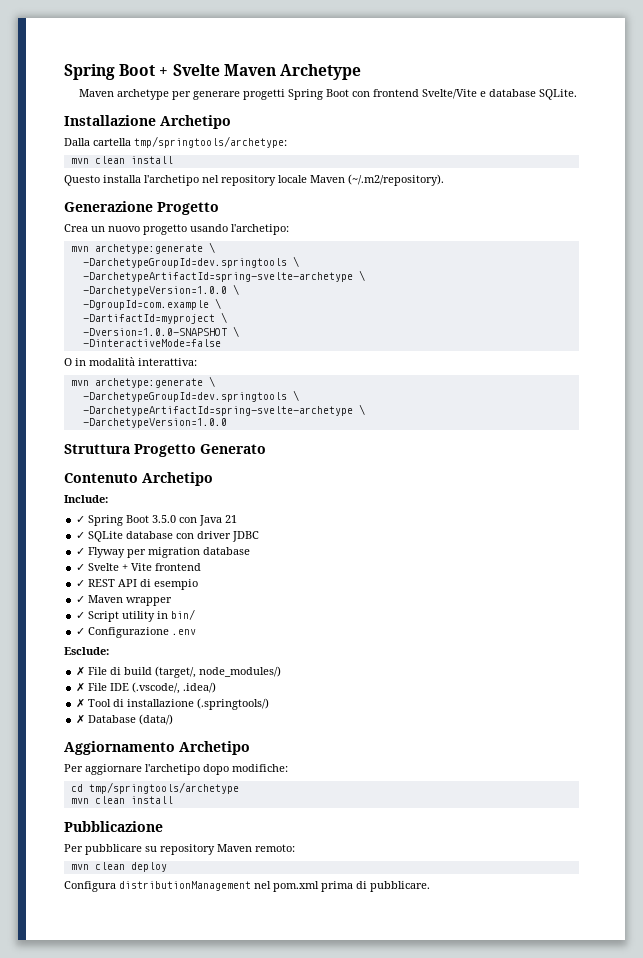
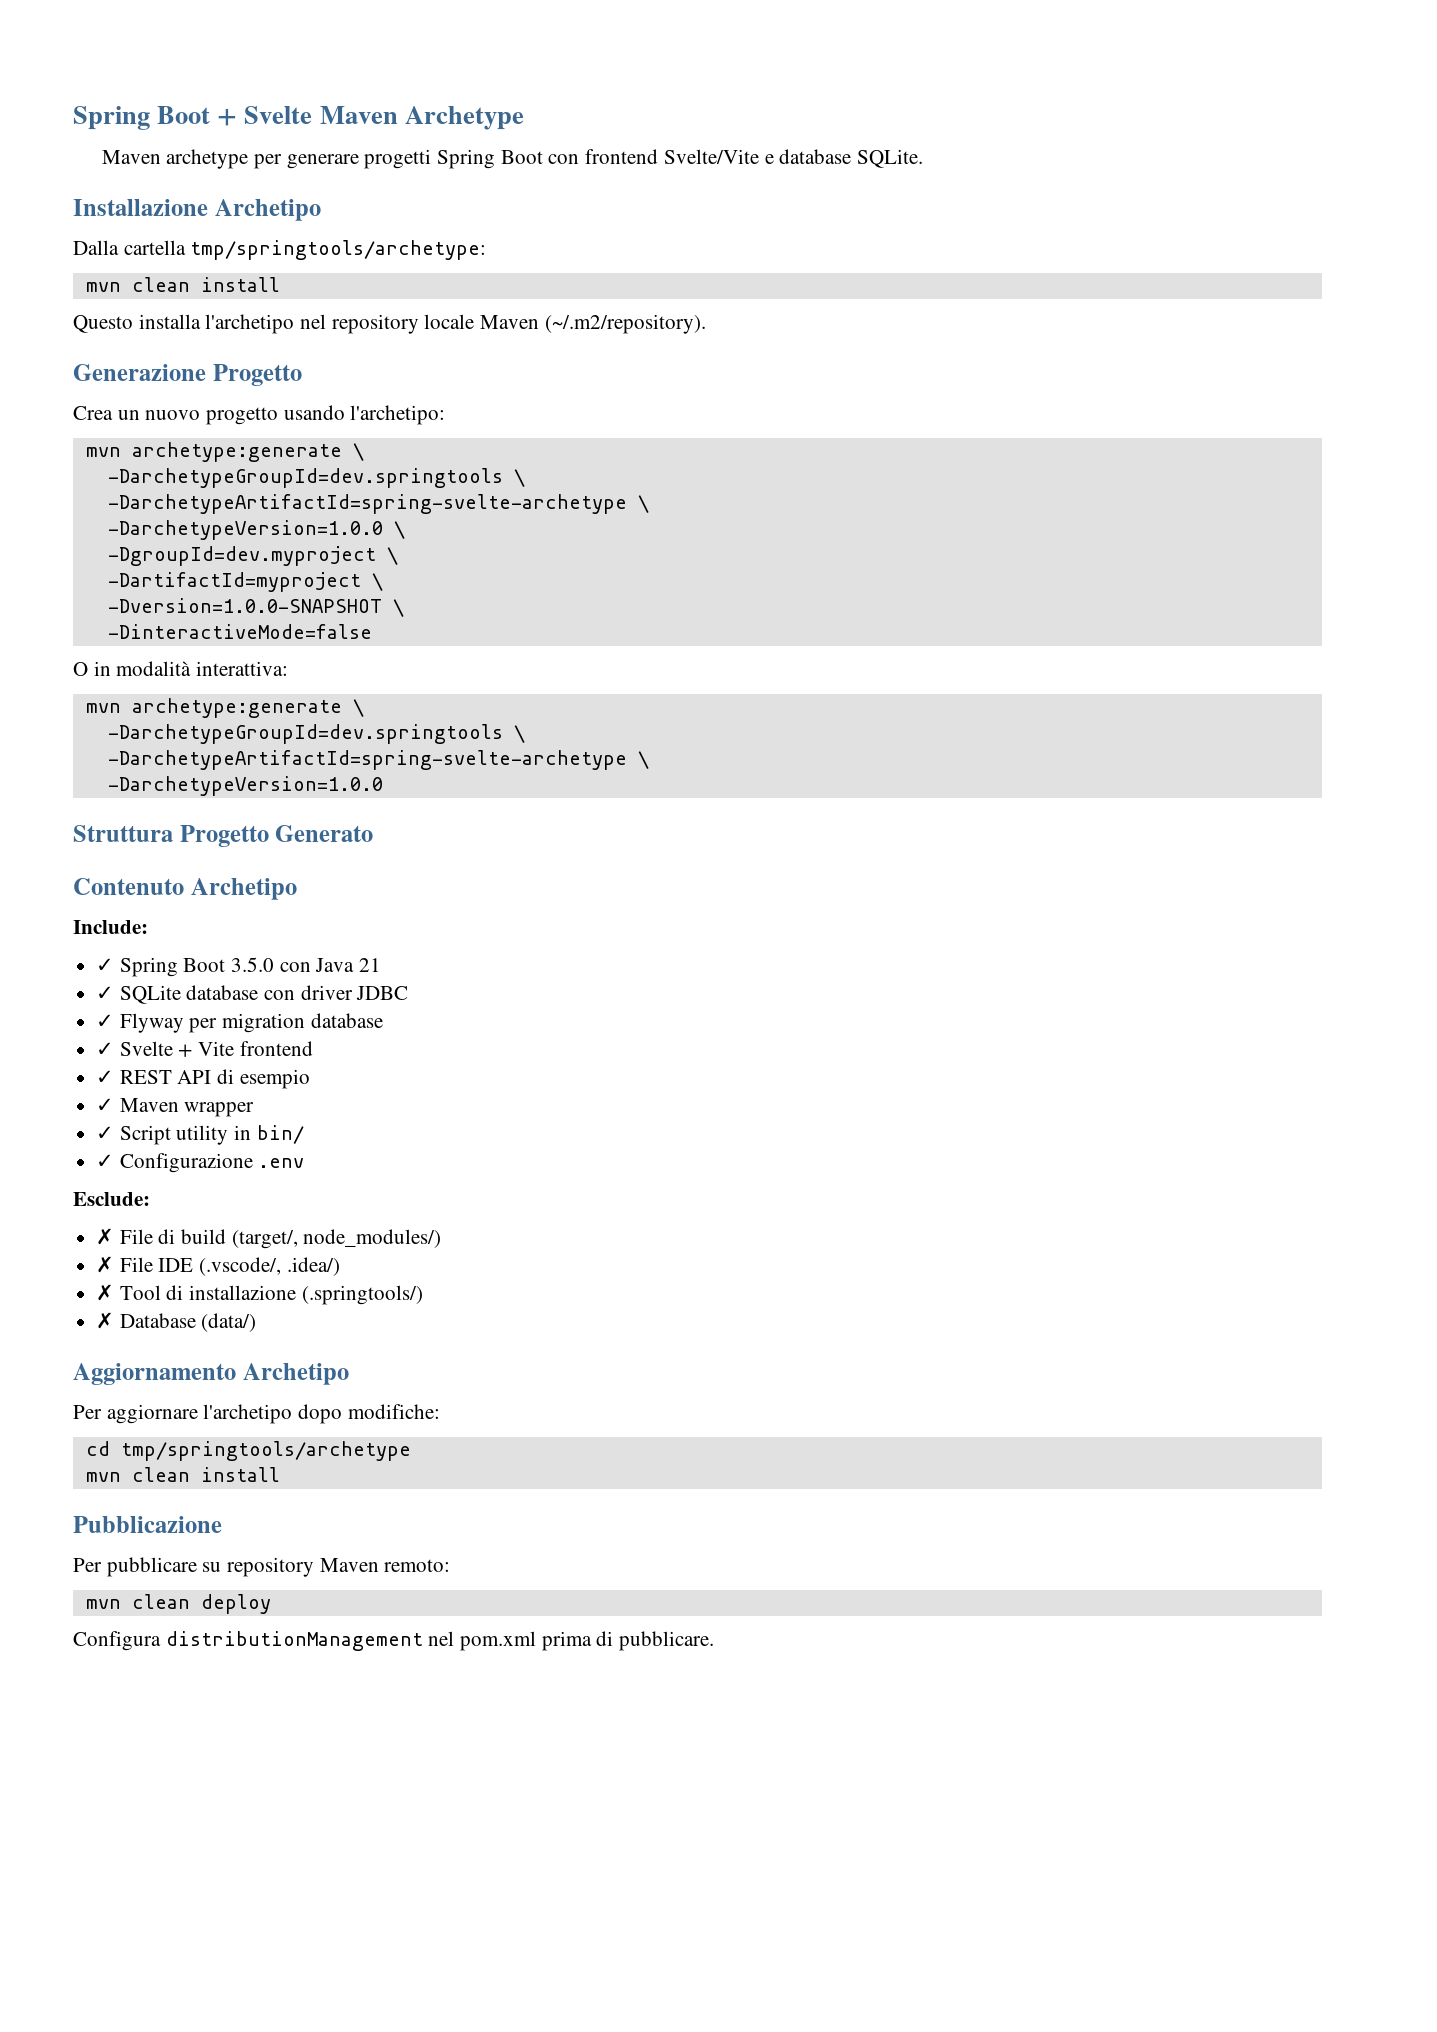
[82,300,209,310] -DgroupId=com.example -> [107,546,376,566] -DgroupId=dev.myproject

